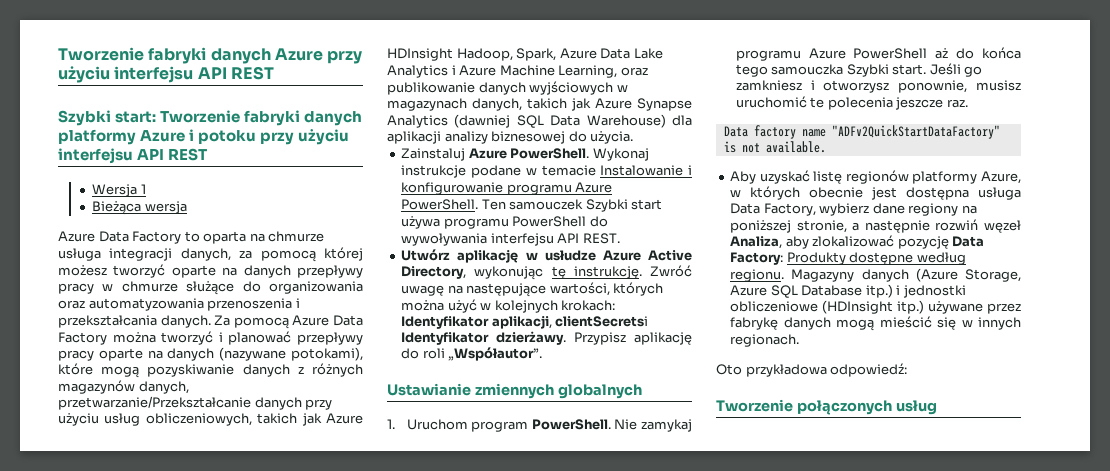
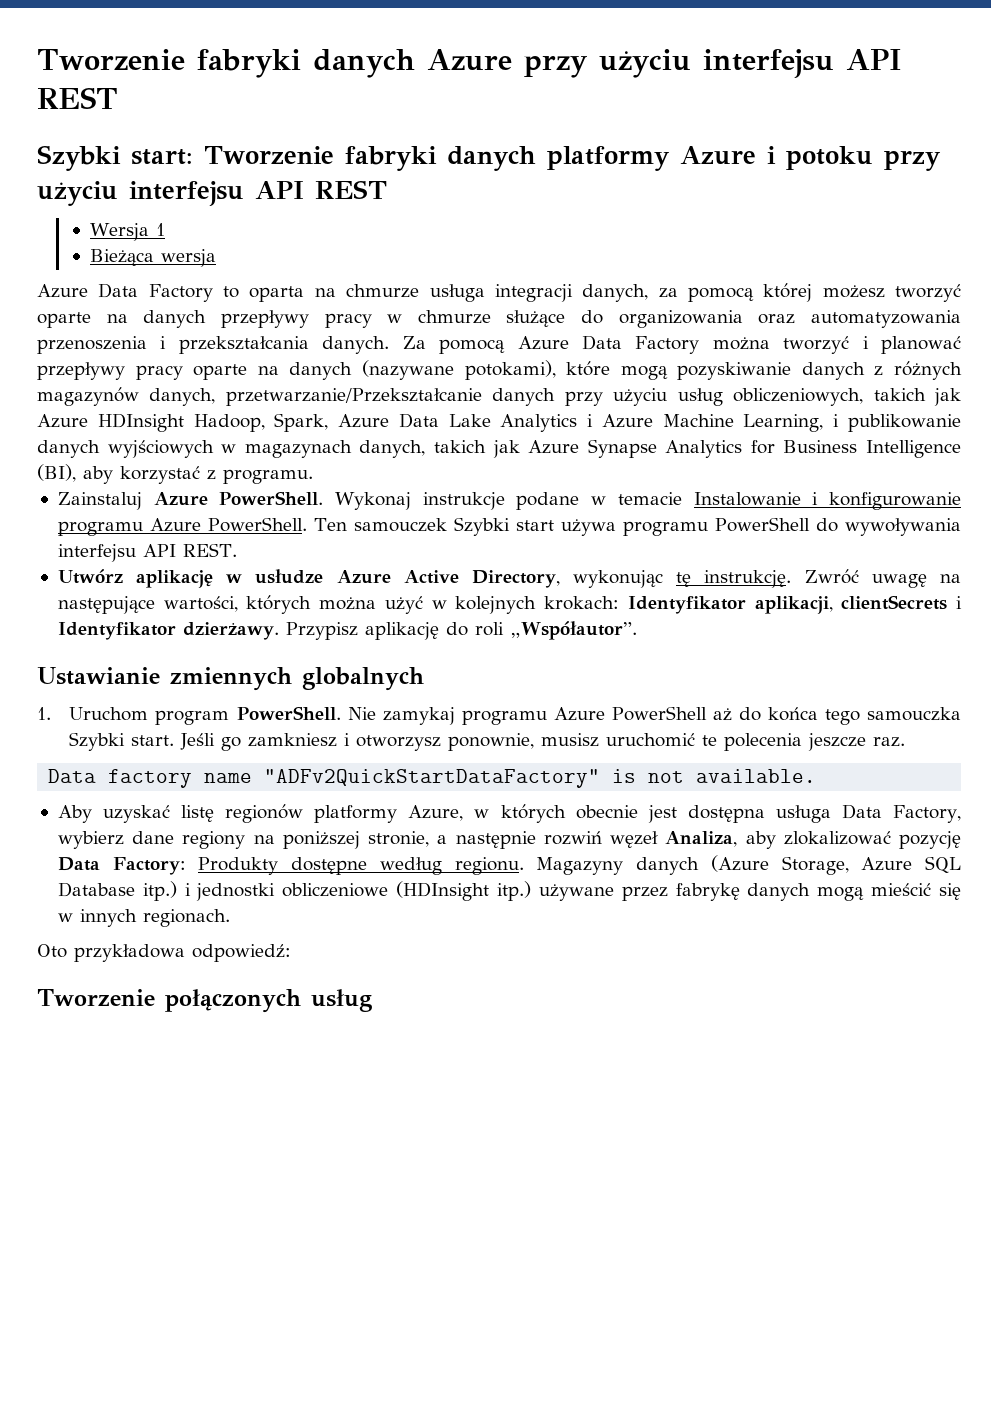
[620,67,648,76] oraz -> [833,414,840,427] i
[454,114,692,128] [387,131,634,144] (dawniej SQL Data Warehouse) dla aplikacji analizy biznesowej do użycia. -> [750,440,962,458] [37,464,313,484] for Business Intelligence (BI), aby korzystać z programu.
[555,316,649,327] clientSecretsi -> [841,595,963,610] clientSecrets i

